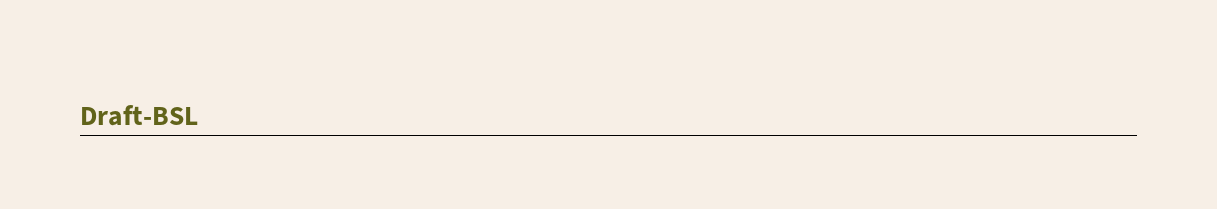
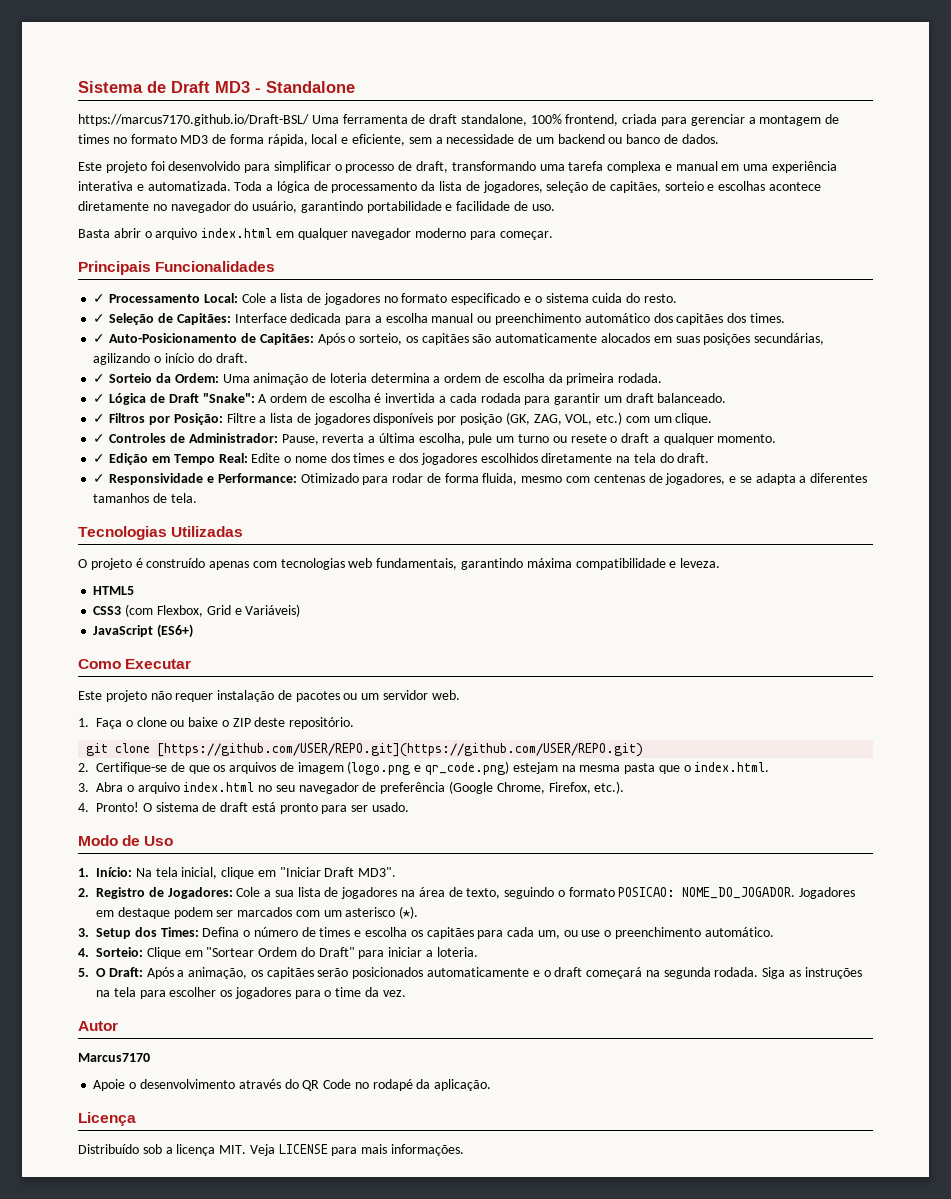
[80,105,198,126] Draft-BSL -> [78,81,355,93] [78,114,840,126] [78,134,719,146] [78,161,838,173] [78,181,822,193] [78,201,555,213] [78,228,553,240] [78,261,276,275] [93,293,677,305] [93,313,785,325] [93,333,825,345] [93,353,248,365] [93,373,663,385] [93,393,727,405] [93,412,713,425] [93,433,777,445] [93,453,710,465] [93,473,868,485] [93,493,197,503] [78,526,244,540] [78,558,721,570] [93,586,135,595] [93,604,301,617] [93,624,194,638] [78,659,192,669] [78,690,460,702] [78,717,355,729] [86,743,644,757] [78,761,770,775] [78,781,625,794] [78,802,410,814] [78,835,174,846] [78,867,397,879] [78,887,856,899] [96,906,419,919] [78,927,774,939] [78,947,478,959] [78,967,862,979] [96,987,406,999] [78,1021,118,1031] [78,1053,150,1062] [93,1079,492,1091] [78,1112,136,1126] [78,1144,465,1156] Sistema de Draft MD3 - Standalone // https://marcus7170.github.io/Draft-BSL/ Uma ferramenta de draft standalone, 100% frontend, criada para gerenciar a montagem de times no formato MD3 de forma rápida, local e eficiente, sem a necessidade de um backend ou banco de dados. // Este projeto foi desenvolvido para simplificar o processo de draft, transformando uma tarefa complexa e manual em uma experiência interativa e automatizada. Toda a lógica de processamento da lista de jogadores, seleção de capitães, sorteio e escolhas acontece diretamente no navegador do usuário, garantindo portabilidade e facilidade de uso. // Basta abrir o arquivo index.html em qualquer navegador moderno para começar. // Principais Funcionalidades // ✓ Processamento Local: Cole a lista de jogadores no formato especificado e o sistema cuida do resto. // ✓ Seleção de Capitães: Interface dedicada para a escolha manual ou preenchimento automático dos capitães dos times. // ✓ Auto-Posicionamento de Capitães: Após o sorteio, os capitães são automaticamente alocados em suas posições secundárias, agilizando o início do draft. // ✓ Sorteio da Ordem: Uma animação de loteria determina a ordem de escolha da primeira rodada. // ✓ Lógica de Draft "Snake": A ordem de escolha é invertida a cada rodada para garantir um draft balanceado. // ✓ Filtros por Posição: Filtre a lista de jogadores disponíveis por posição (GK, ZAG, VOL, etc.) com um clique. // ✓ Controles de Administrador: Pause, reverta a última escolha, pule um turno ou resete o draft a qualquer momento. // ✓ Edição em Tempo Real: Edite o nome dos times e dos jogadores escolhidos diretamente na tela do draft. // ✓ Responsividade e Performance: Otimizado para rodar de forma fluida, mesmo com centenas de jogadores, e se adapta a diferentes tamanhos de tela. // Tecnologias Utilizadas // O projeto é construído apenas com tecnologias web fundamentais, garantindo máxima compatibilidade e leveza. // HTML5 // CSS3 (com Flexbox, Grid e Variáveis) // JavaScript (ES6+) // Como Executar // Este projeto não requer instalação de pacotes ou um servidor web. // 1. Faça o clone ou baixe o ZIP deste repositório. // git clone [https://github.com/USER/REPO.git](https://github.com/USER/REPO.git) // 2. Certifique-se de que os arquivos de imagem (logo.png e qr_code.png) estejam na mesma pasta que o index.html. // 3. Abra o arquivo index.html no seu navegador de preferência (Google Chrome, Firefox, etc.). // 4. Pronto! O sistema de draft está pronto para ser usado. // Modo de Uso // 1. Início: Na tela inicial, clique em "Iniciar Draft MD3". // 2. Registro de Jogadores: Cole a sua lista de jogadores na área de texto, seguindo o formato POSICAO: NOME_DO_JOGADOR. Jogadores em destaque podem ser marcados com um asterisco (*). // 3. Setup dos Times: Defina o número de times e escolha os capitães para cada um, ou use o preenchimento automático. // 4. Sorteio: Clique em "Sortear Ordem do Draft" para iniciar a loteria. // 5. O Draft: Após a animação, os capitães serão posicionados automaticamente e o draft começará na segunda rodada. Siga as instruções na tela para escolher os jogadores para o time da vez. // Autor // Marcus7170 // Apoie o desenvolvimento através do QR Code no rodapé da aplicação. // Licença // Distribuído sob a licença MIT. Veja LICENSE para mais informações.

